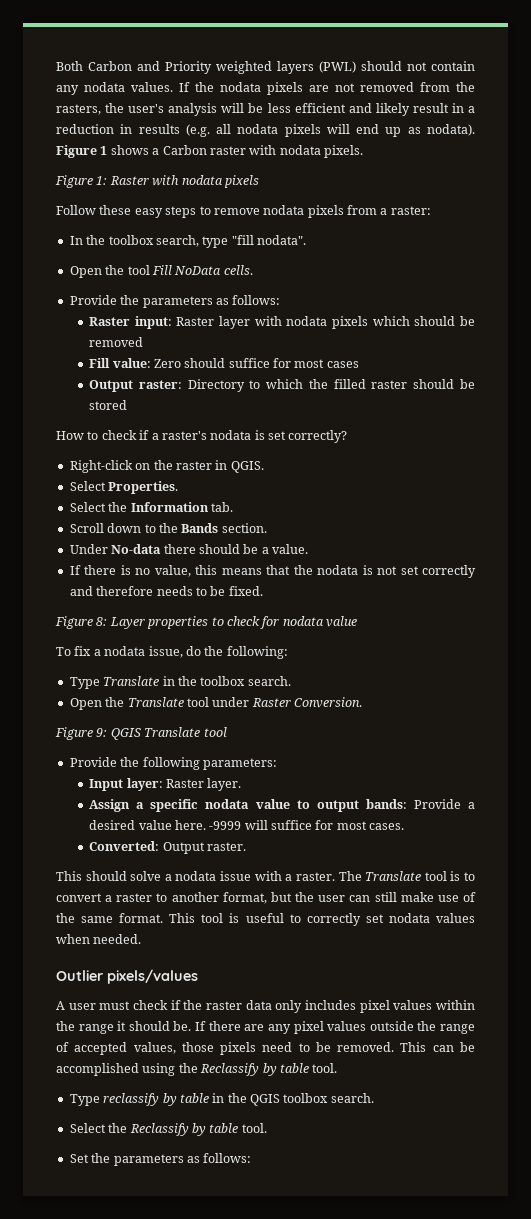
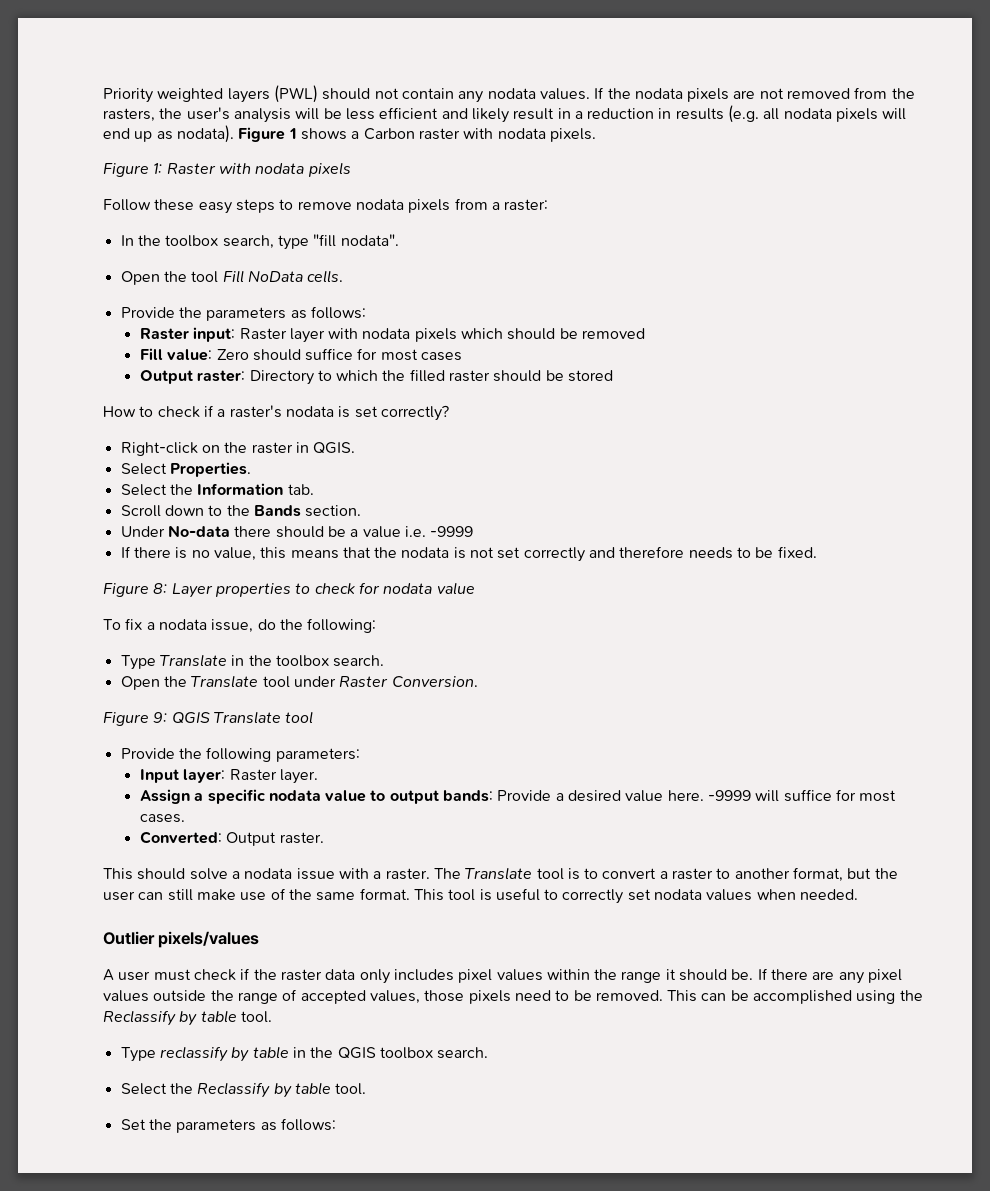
[56,61,160,71] Both Carbon and -> (103, 95) none
[272,544,308,554] value. -> [362,526,474,538] value i.e. -9999

